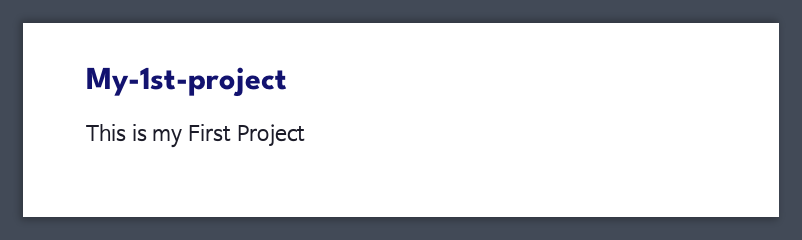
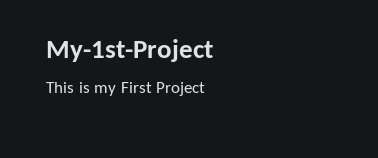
[86,67,287,97] My-1st-project -> [46,39,213,62] My-1st-Project

